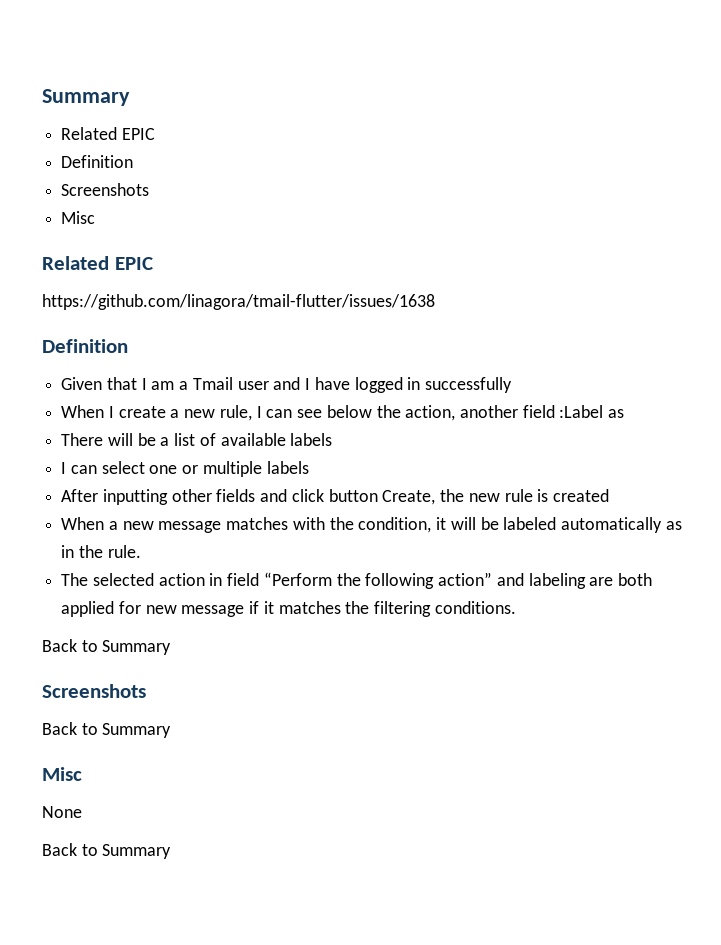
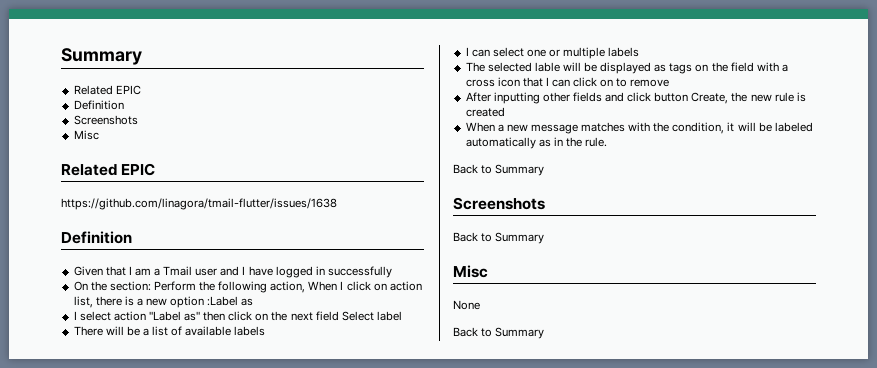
[61,405,625,421] When I create a new rule, I can see below the action, another field :Label as -> [73,281,422,293] [73,296,254,308] [73,311,402,321] On the section: Perform the following action, When I click on action list, there is a new option :Label as // I select action "Label as" then click on the next field Select label
(309, 467) none -> [465,62,788,74] [465,77,670,87] // The selected lable will be displayed as tags on the field with a cross icon that I can click on to remove
[61,572,652,589] [61,601,516,617] // The selected action in field “Perform the following action” and labeling are both applied for new message if it matches the filtering conditions. -> (608, 142) none

